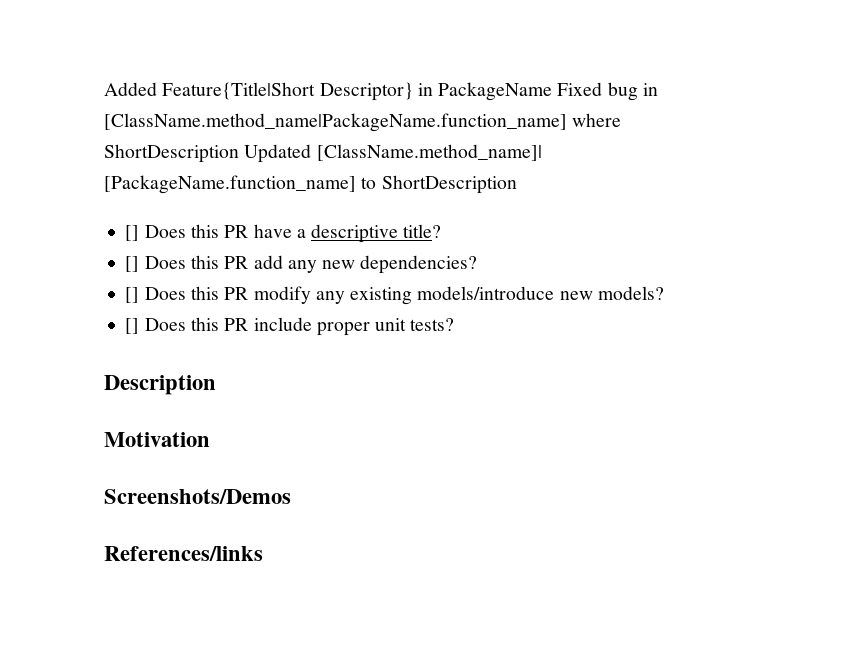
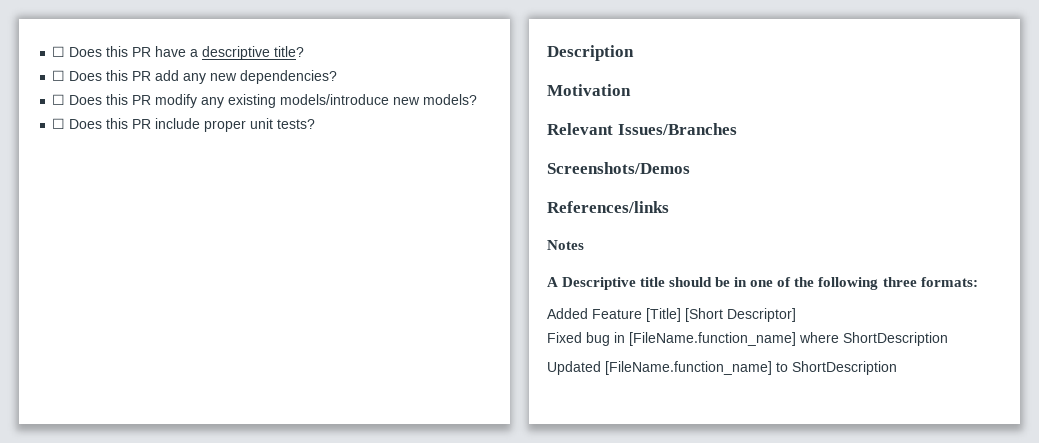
[104,82,658,101] [104,113,622,132] [104,144,542,163] [104,175,517,194] [125,225,140,241] Added Feature{Title|Short Descriptor} in PackageName Fixed bug in [ClassName.method_name|PackageName.function_name] where ShortDescription Updated [ClassName.method_name]| [PackageName.function_name] to ShortDescription // [] -> [52,46,66,57] ☐
[125,256,140,272] [] -> [52,70,66,81] ☐
[125,287,140,303] [] -> [52,94,66,105] ☐
[125,318,140,334] [] -> [52,118,66,129] ☐
(210, 439) none -> [547,123,737,135] // Relevant Issues/Branches
(263, 553) none -> [547,240,584,250] [547,277,978,290] [547,308,796,322] [547,332,948,346] [547,361,897,375] // Notes // A Descriptive title should be in one of the following three formats: // Added Feature [Title] [Short Descriptor] // Fixed bug in [FileName.function_name] where ShortDescription // Updated [FileName.function_name] to ShortDescription

